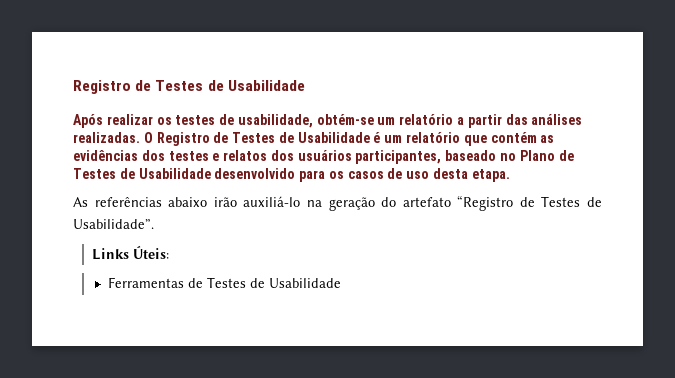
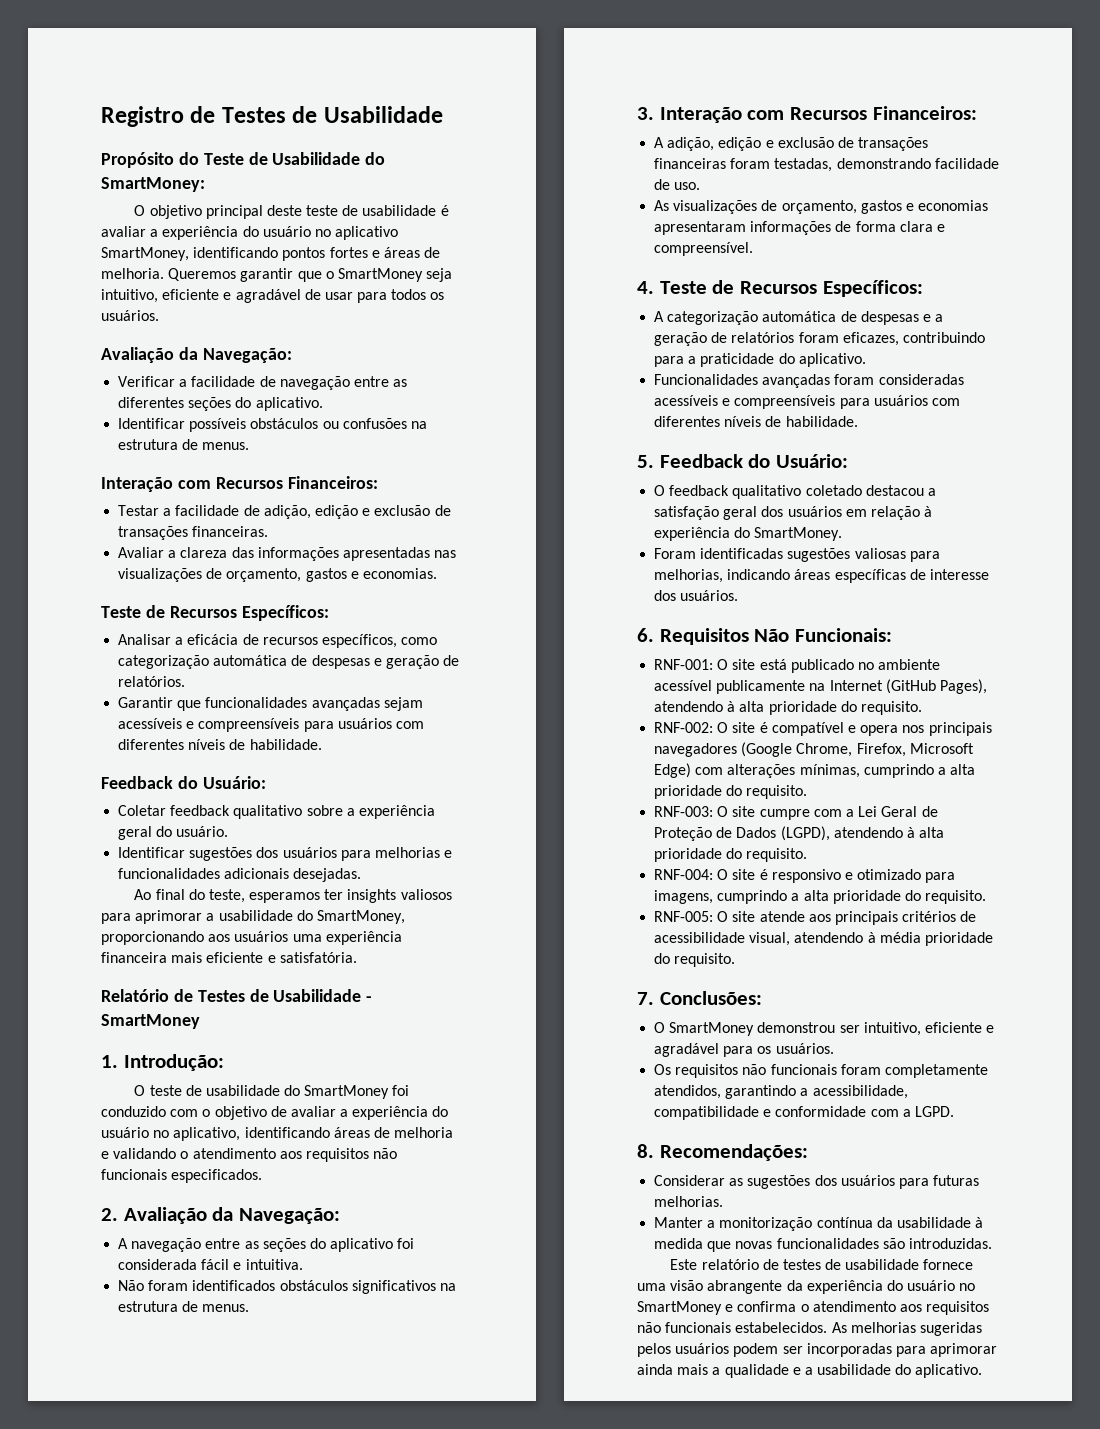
[73,114,583,128] [73,132,555,146] [73,150,574,164] [73,168,510,182] [73,195,602,211] [73,219,154,229] [91,245,169,260] [107,277,341,288] Após realizar os testes de usabilidade, obtém-se um relatório a partir das análises realizadas. O Registro de Testes de Usabilidade é um relatório que contém as evidências dos testes e relatos dos usuários participantes, baseado no Plano de Testes de Usabilidade desenvolvido para os casos de uso desta etapa. // As referências abaixo irão auxiliá-lo na geração do artefato “Registro de Testes de Usabilidade”. // Links Úteis: // Ferramentas de Testes de Usabilidade -> [101,152,386,168] [101,177,205,192] [134,205,449,219] [101,226,399,240] [101,247,441,261] [101,268,453,282] [101,289,445,303] [101,310,159,321] [101,347,292,363] [118,376,408,390] [118,397,323,411] [118,418,427,432] [118,439,250,450] [101,476,378,492] [118,505,451,519] [118,526,269,540] [118,547,457,561] [118,568,437,582] [101,605,329,621] [118,634,438,648] [118,655,460,669] [118,676,186,687] [118,697,423,711] [118,718,424,732] [118,739,322,750] [101,776,266,789] [118,805,435,819] [118,826,229,840] [118,847,453,861] [118,868,362,882] [134,889,452,903] [101,910,405,924] [101,931,402,945] [101,952,357,963] [101,989,373,1002] [101,1014,200,1029] [101,1054,224,1071] [134,1085,410,1099] [101,1106,449,1120] [101,1127,454,1141] [101,1148,398,1162] [101,1169,263,1183] [101,1207,341,1224] [118,1238,415,1252] [118,1259,303,1270] [118,1280,456,1294] [118,1301,250,1312] [637,106,977,123] [654,137,929,151] [654,158,999,172] [654,179,701,190] [654,200,989,214] [654,221,945,235] [654,242,754,256] [637,280,923,297] [654,311,944,325] [654,332,985,346] [654,353,866,367] [654,374,964,388] [654,395,960,409] [654,416,858,427] [637,454,849,468] [654,485,936,499] [654,506,933,520] [654,527,843,541] [654,548,940,562] [654,569,989,583] [654,590,739,601] [637,628,893,645] [654,659,941,673] [654,679,987,694] [654,701,922,715] [654,722,992,736] [654,742,974,757] [654,763,976,778] [654,785,808,799] [654,806,938,820] [654,826,945,841] [654,848,808,862] [654,869,956,883] [654,890,987,904] [654,911,977,925] [654,932,993,946] [654,953,736,967] [637,991,762,1005] [654,1022,995,1036] [654,1043,834,1057] [654,1064,988,1078] [654,1085,908,1099] [654,1106,954,1120] [637,1144,808,1161] [654,1175,980,1189] [654,1196,724,1207] [654,1217,984,1231] [654,1238,992,1252] [670,1259,974,1270] [637,1280,976,1294] [637,1301,990,1315] [637,1322,982,1336] [637,1343,998,1357] [637,1364,983,1378] Propósito do Teste de Usabilidade do SmartMoney: // O objetivo principal deste teste de usabilidade é avaliar a experiência do usuário no aplicativo SmartMoney, identificando pontos fortes e áreas de melhoria. Queremos garantir que o SmartMoney seja intuitivo, eficiente e agradável de usar para todos os usuários. // Avaliação da Navegação: // Verificar a facilidade de navegação entre as diferentes seções do aplicativo. // Identificar possíveis obstáculos ou confusões na estrutura de menus. // Interação com Recursos Financeiros: // Testar a facilidade de adição, edição e exclusão de transações financeiras. // Avaliar a clareza das informações apresentadas nas visualizações de orçamento, gastos e economias. // Teste de Recursos Específicos: // Analisar a eficácia de recursos específicos, como categorização automática de despesas e geração de relatórios. // Garantir que funcionalidades avançadas sejam acessíveis e compreensíveis para usuários com diferentes níveis de habilidade. // Feedback do Usuário: // Coletar feedback qualitativo sobre a experiência geral do usuário. // Identificar sugestões dos usuários para melhorias e funcionalidades adicionais desejadas. // Ao final do teste, esperamos ter insights valiosos para aprimorar a usabilidade do SmartMoney, proporcionando aos usuários uma experiência financeira mais eficiente e satisfatória. // Relatório de Testes de Usabilidade - SmartMoney // 1. Introdução: // O teste de usabilidade do SmartMoney foi conduzido com o objetivo de avaliar a experiência do usuário no aplicativo, identificando áreas de melhoria e validando o atendimento aos requisitos não funcionais especificados. // 2. Avaliação da Navegação: // A navegação entre as seções do aplicativo foi considerada fácil e intuitiva. // Não foram identificados obstáculos significativos na estrutura de menus. // 3. Interação com Recursos Financeiros: // A adição, edição e exclusão de transações financeiras foram testadas, demonstrando facilidade de uso. // As visualizações de orçamento, gastos e economias apresentaram informações de forma clara e compreensível. // 4. Teste de Recursos Específicos: // A categorização automática de despesas e a geração de relatórios foram eficazes, contribuindo para a praticidade do aplicativo. // Funcionalidades avançadas foram consideradas acessíveis e compreensíveis para usuários com diferentes níveis de habilidade. // 5. Feedback do Usuário: // O feedback qualitativo coletado destacou a satisfação geral dos usuários em relação à experiência do SmartMoney. // Foram identificadas sugestões valiosas para melhorias, indicando áreas específicas de interesse dos usuários. // 6. Requisitos Não Funcionais: // RNF-001: O site está publicado no ambiente acessível publicamente na Internet (GitHub Pages), atendendo à alta prioridade do requisito. // RNF-002: O site é compatível e opera nos principais navegadores (Google Chrome, Firefox, Microsoft Edge) com alterações mínimas, cumprindo a alta prioridade do requisito. // RNF-003: O site cumpre com a Lei Geral de Proteção de Dados (LGPD), atendendo à alta prioridade do requisito. // RNF-004: O site é responsivo e otimizado para imagens, cumprindo a alta prioridade do requisito. // RNF-005: O site atende aos principais critérios de acessibilidade visual, atendendo à média prioridade do requisito. // 7. Conclusões: // O SmartMoney demonstrou ser intuitivo, eficiente e agradável para os usuários. // Os requisitos não funcionais foram completamente atendidos, garantindo a acessibilidade, compatibilidade e conformidade com a LGPD. // 8. Recomendações: // Considerar as sugestões dos usuários para futuras melhorias. // Manter a monitorização contínua da usabilidade à medida que novas funcionalidades são introduzidas. // Este relatório de testes de usabilidade fornece uma visão abrangente da experiência do usuário no SmartMoney e confirma o atendimento aos requisitos não funcionais estabelecidos. As melhorias sugeridas pelos usuários podem ser incorporadas para aprimorar ainda mais a qualidade e a usabilidade do aplicativo.

